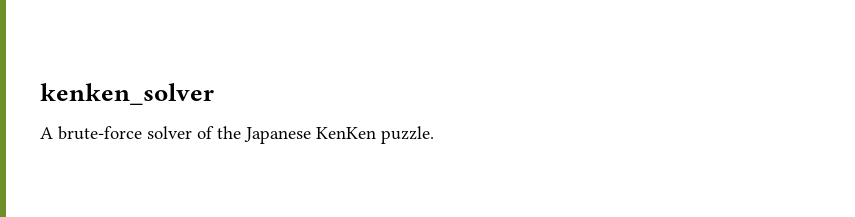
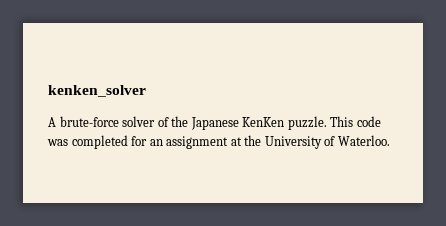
(434, 135) none -> [330,116,381,127] [47,135,390,149] This code was completed for an assignment at the University of Waterloo.

